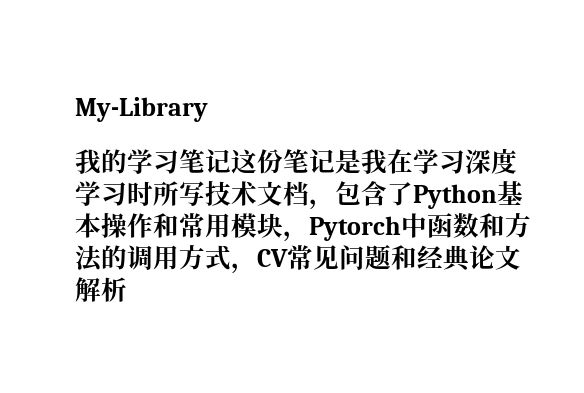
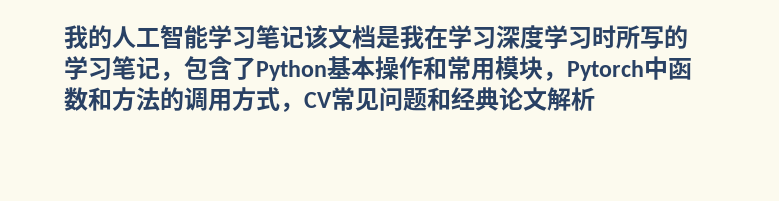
[75,97,208,122] [75,149,335,174] My-Library // 我的学习笔记这份笔记 -> [64,25,376,49] 我的人工智能学习笔记该文档
[205,180,309,206] 技术文档 -> [664,25,688,49] [64,56,160,80] 的学习笔记

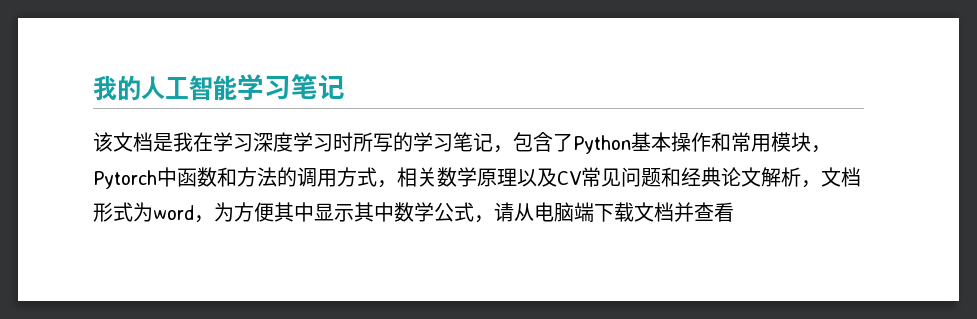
(304, 37) none -> (345, 87) //
(304, 107) none -> [397,167,557,187] 相关数学原理以及
(595, 99) none -> [801,167,861,188] [93,202,734,223] ，文档形式为word，为方便其中显示其中数学公式，请从电脑端下载文档并查看

